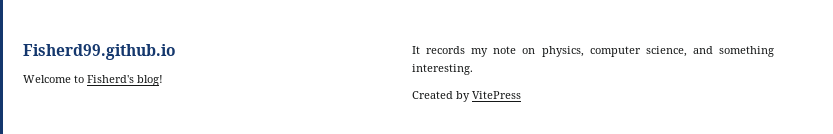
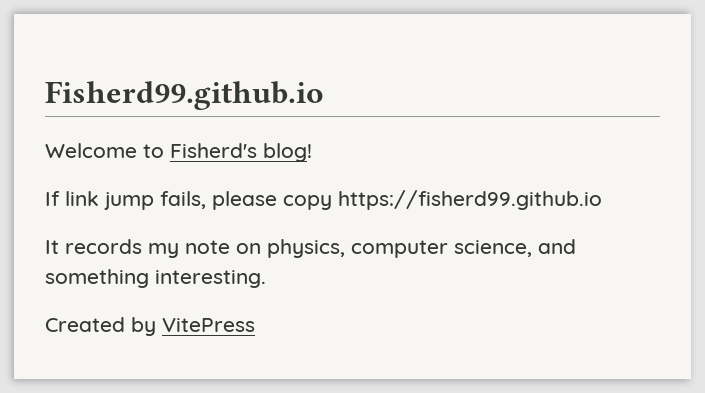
(163, 80) none -> [45,190,602,210] // If link jump fails, please copy https://fisherd99.github.io

